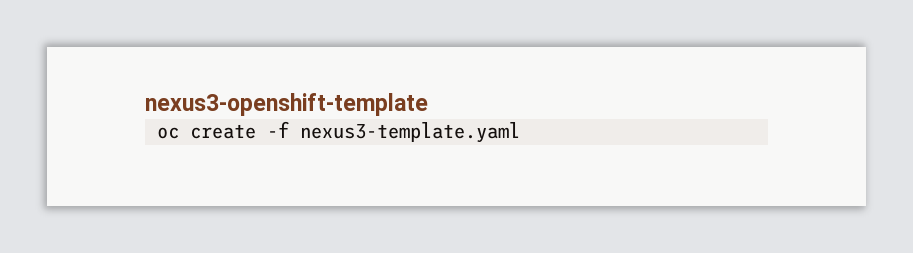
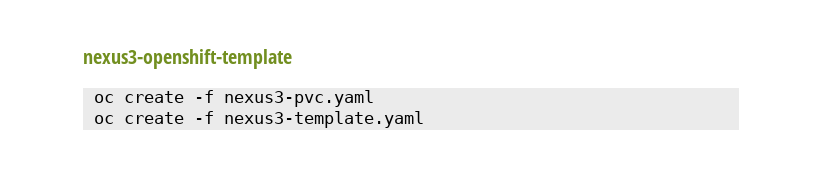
(428, 104) none -> [94,90,375,107] // oc create -f nexus3-pvc.yaml

